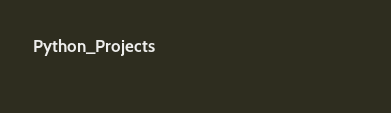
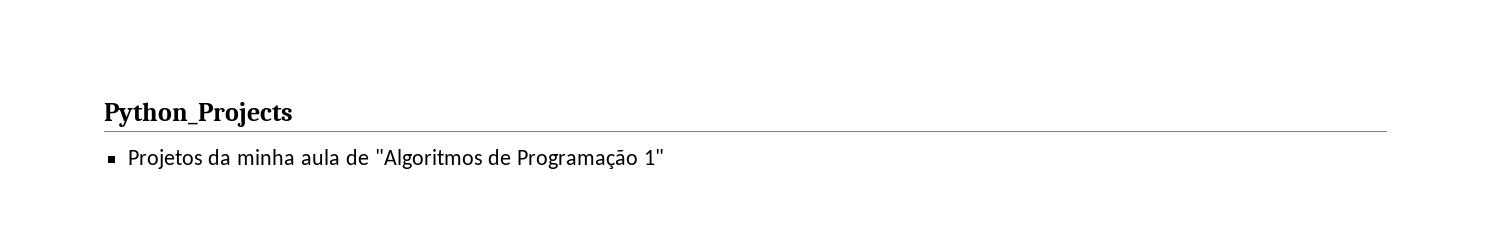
(155, 47) none -> [127,149,665,169] // Projetos da minha aula de "Algoritmos de Programação 1"

